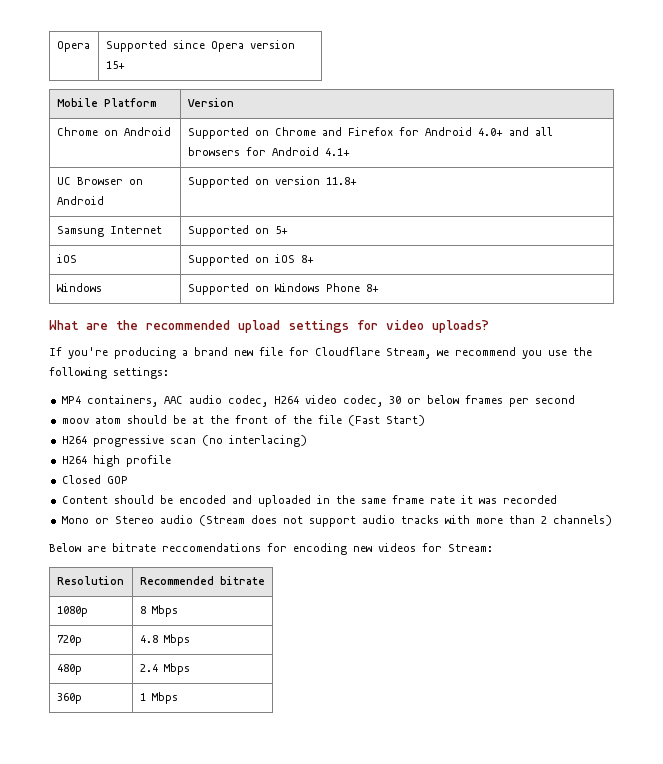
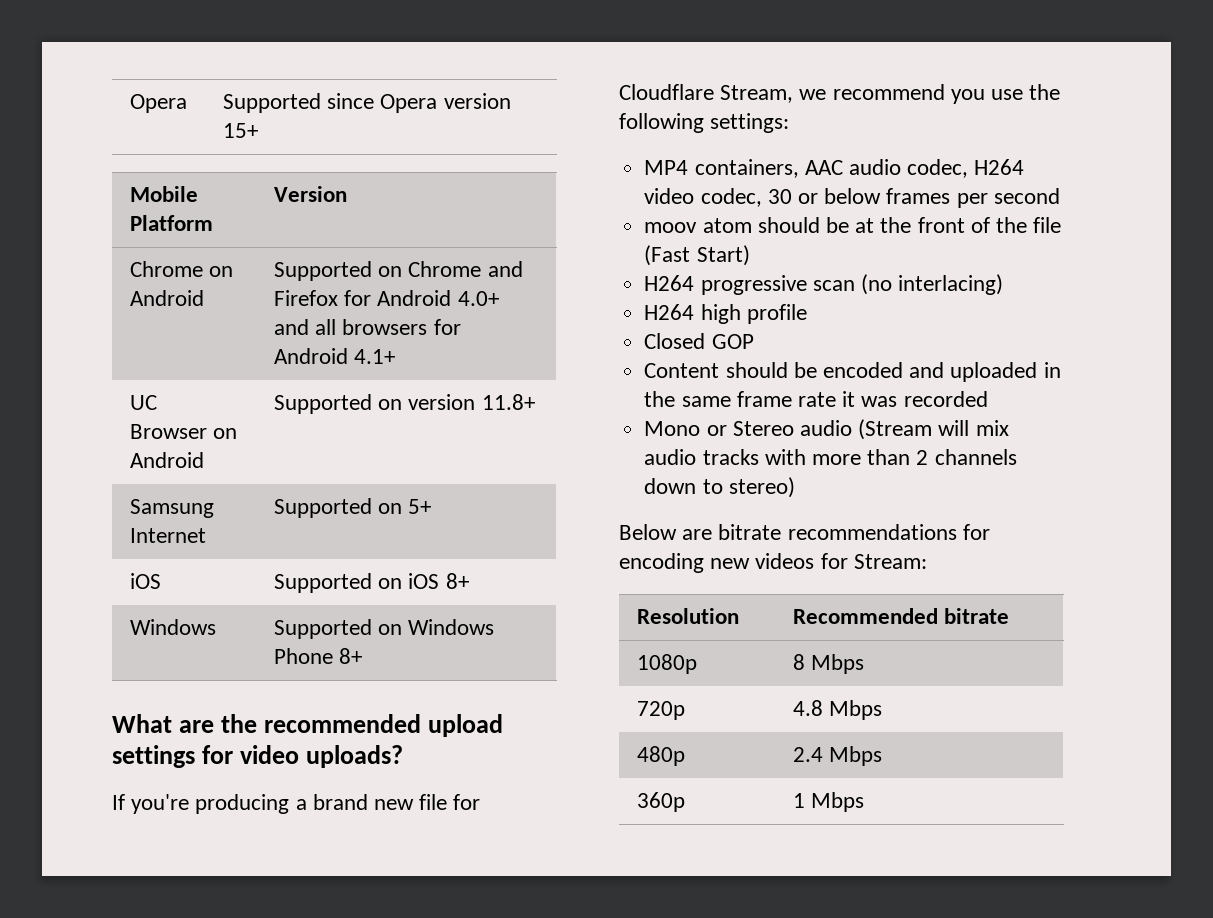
[250,515,356,527] does not support -> [938,420,1009,436] will mix
[552,515,612,526] channels) -> [934,449,1017,465] [644,477,795,498] channels down to stereo)
[162,543,261,552] reccomendations -> [787,524,957,540] recommendations

